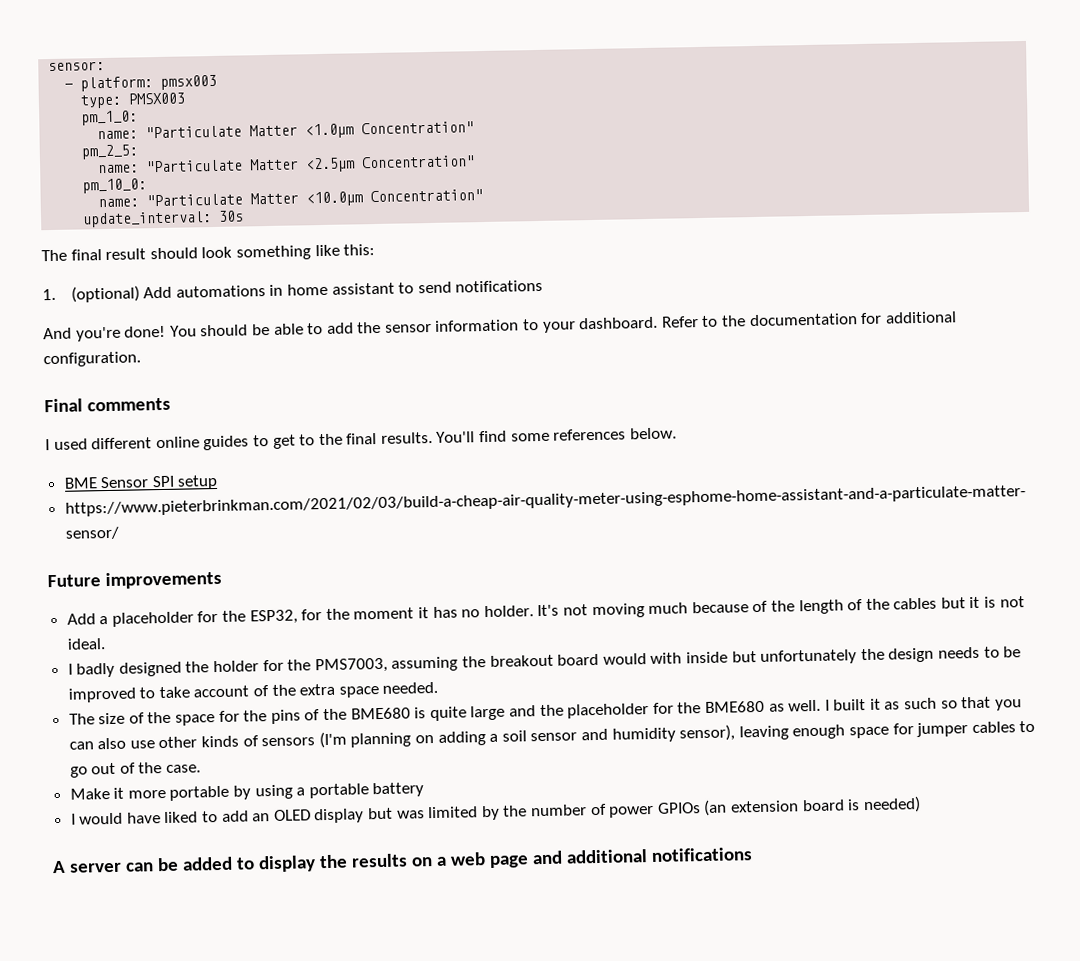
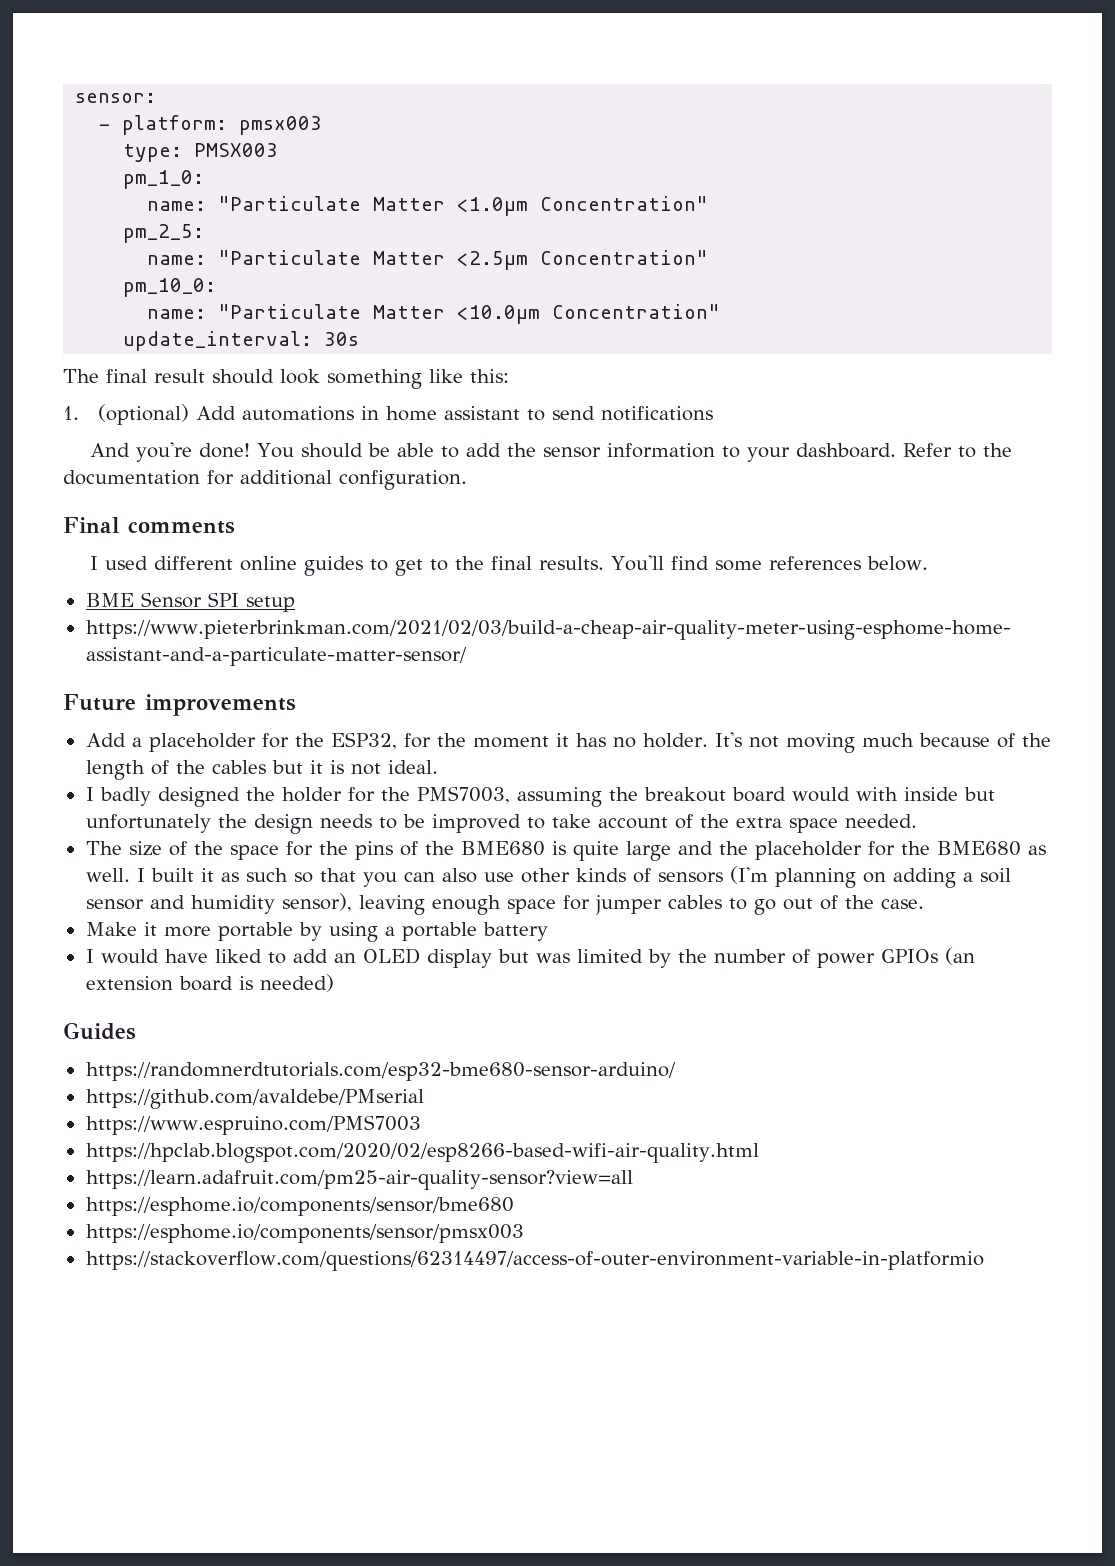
[52,847,753,874] A server can be added to display the results on a web page and additional notifications -> [63,1022,136,1040] [85,1062,676,1081] [85,1089,424,1109] [85,1115,421,1135] [85,1143,759,1163] [85,1170,633,1190] [85,1197,514,1216] [85,1224,524,1243] [85,1251,984,1271] Guides // https://randomnerdtutorials.com/esp32-bme680-sensor-arduino/ // https://github.com/avaldebe/PMserial // https://www.espruino.com/PMS7003 // https://hpclab.blogspot.com/2020/02/esp8266-based-wifi-air-quality.html // https://learn.adafruit.com/pm25-air-quality-sensor?view=all // https://esphome.io/components/sensor/bme680 // https://esphome.io/components/sensor/pmsx003 // https://stackoverflow.com/questions/62314497/access-of-outer-environment-variable-in-platformio

